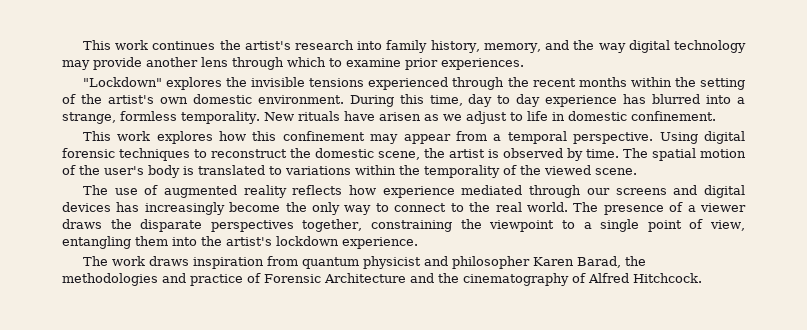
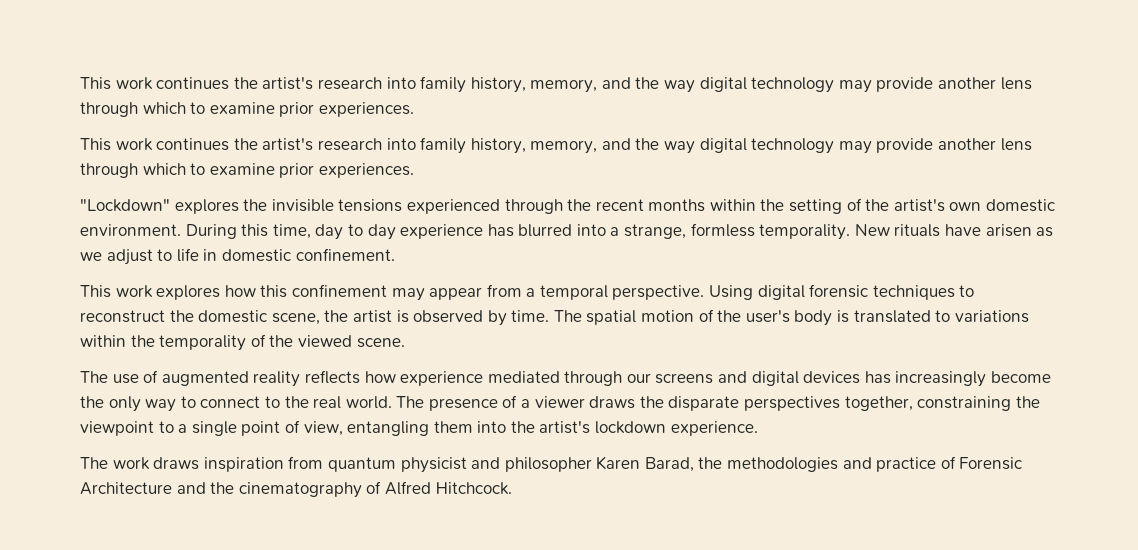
(524, 64) none -> [80,137,1032,154] [80,163,414,178] // This work continues the artist's research into family history, memory, and the way digital technology may provide another lens through which to examine prior experiences.

